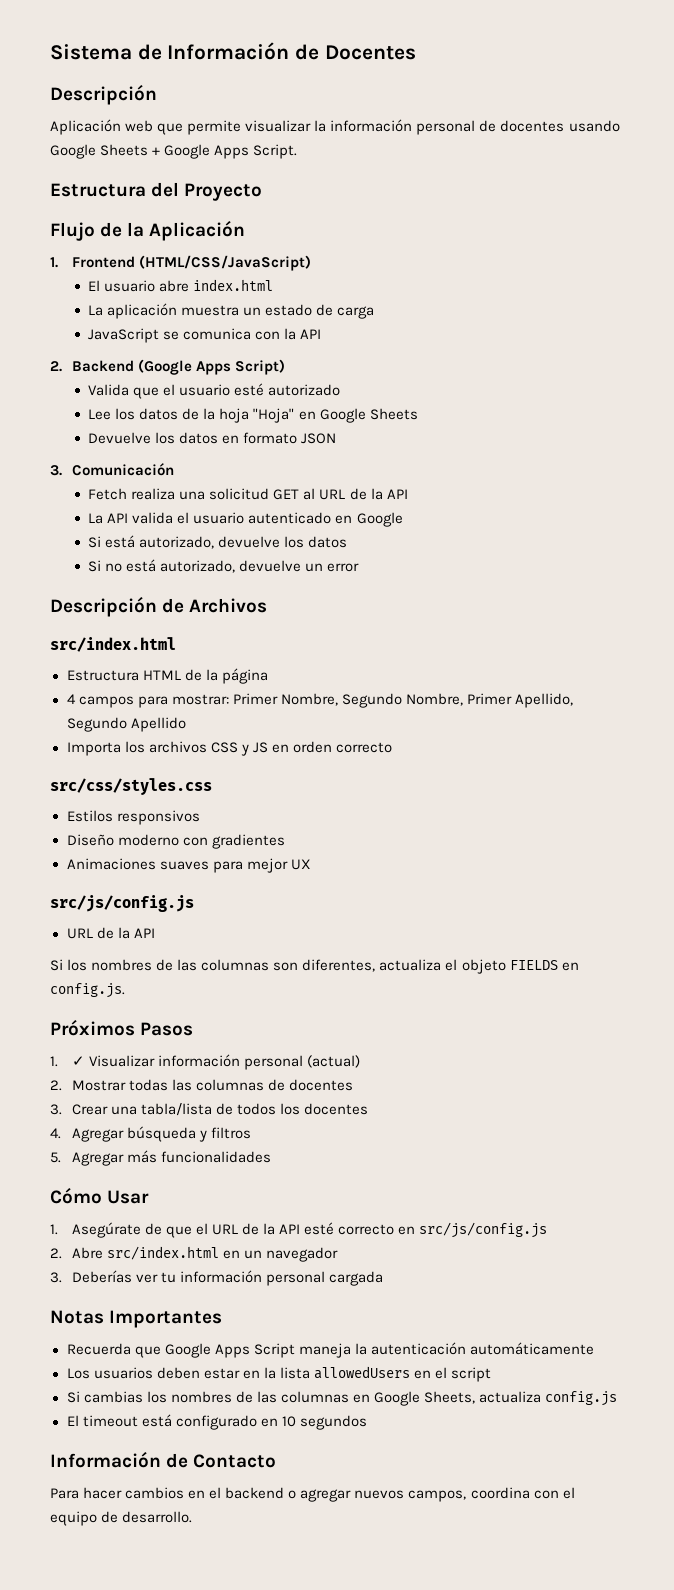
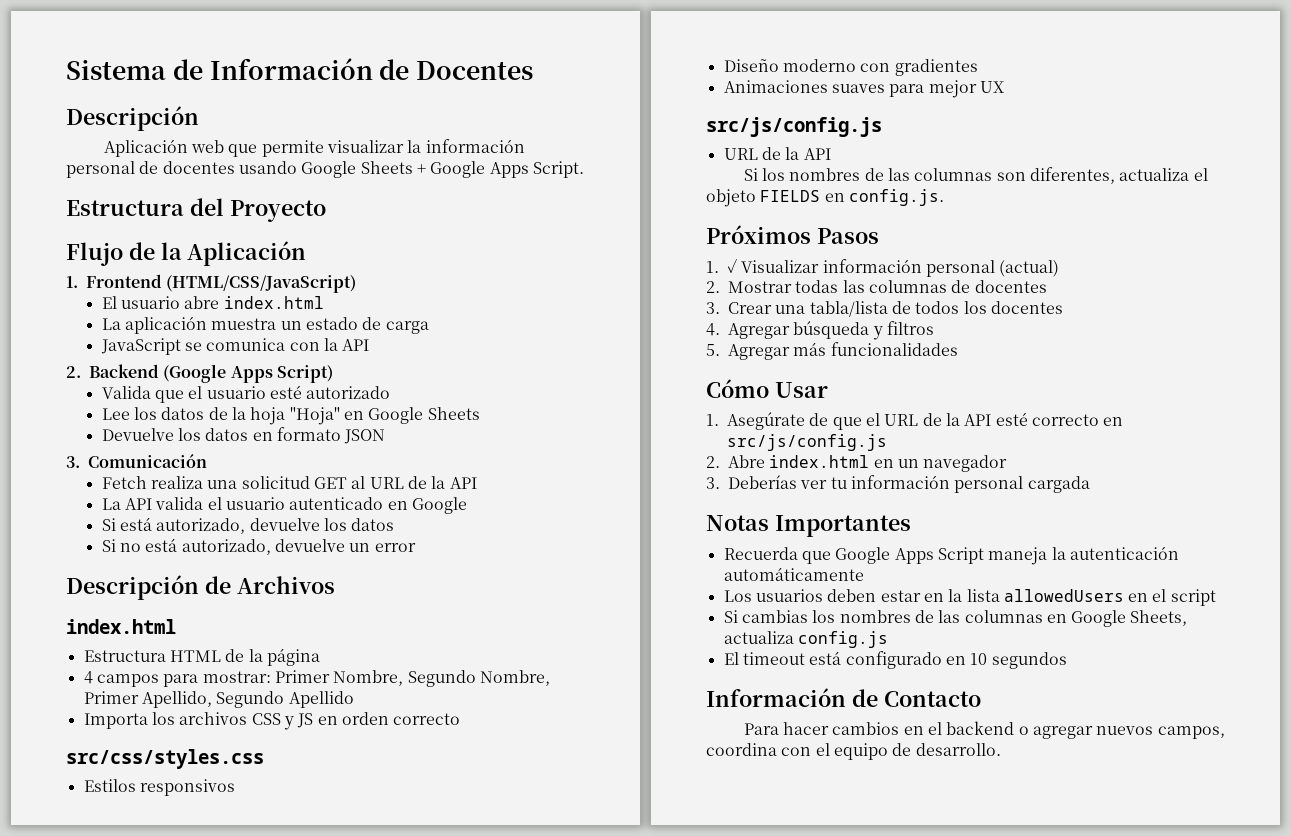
[50,637,176,652] src/index.html -> [66,619,176,634] index.html
[106,1246,219,1260] src/index.html -> [769,455,870,468] index.html

